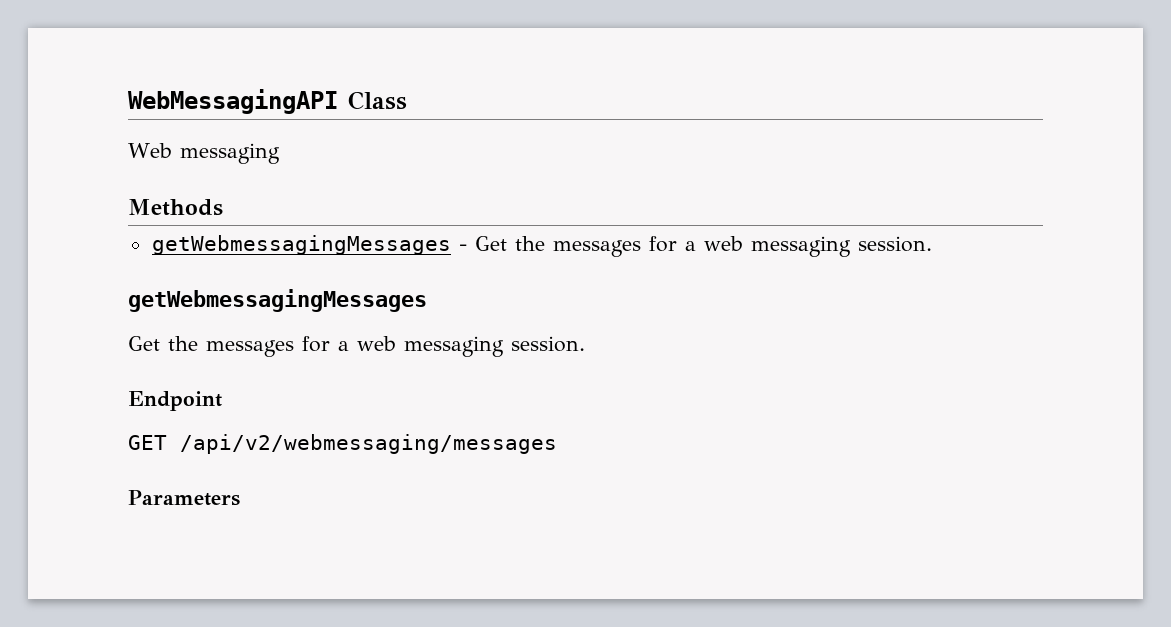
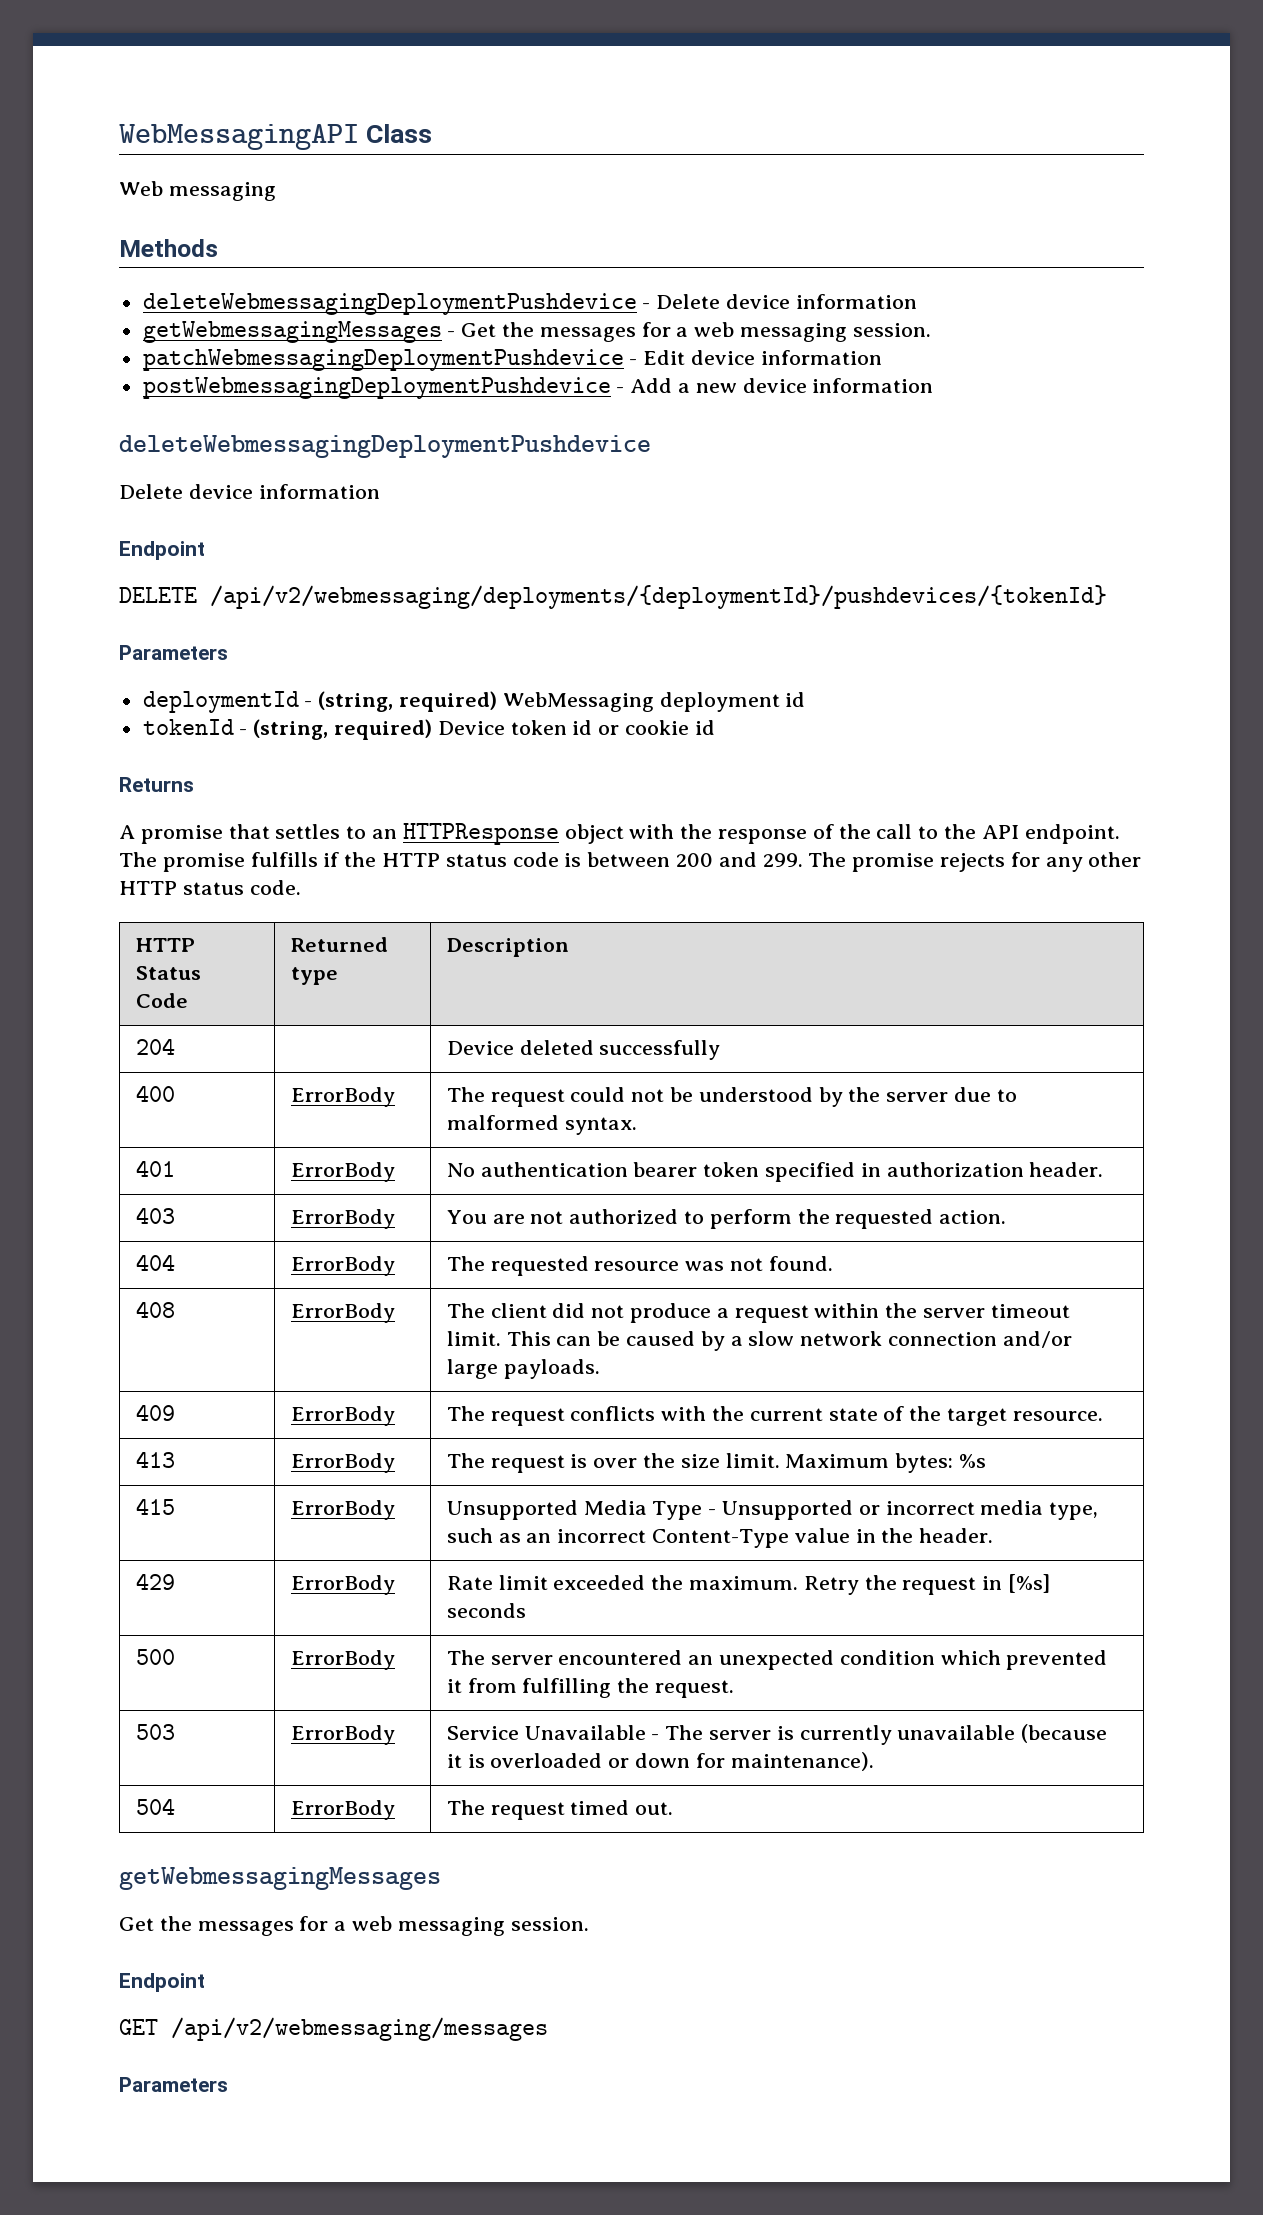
(223, 207) none -> [142,293,917,315] // deleteWebmessagingDeploymentPushdevice - Delete device information
(932, 244) none -> [142,349,882,371] [142,377,934,399] [119,435,651,458] [119,484,380,499] [119,541,205,560] [119,585,1107,609] [119,645,228,660] [142,691,806,713] [142,719,715,740] [119,777,194,792] [119,823,1120,845] [119,852,1142,872] [119,880,301,895] [135,938,195,952] [135,966,201,980] [135,993,188,1008] [290,937,388,952] [290,967,338,985] [446,938,569,957] [135,1038,175,1055] [446,1040,721,1060] [135,1085,175,1102] [290,1087,395,1107] [446,1087,1017,1107] [446,1115,637,1135] [135,1160,175,1177] [290,1162,395,1182] [446,1162,1104,1182] [135,1207,175,1224] [290,1209,395,1229] [446,1209,1007,1229] [135,1254,175,1271] [290,1256,395,1276] [446,1256,833,1276] [135,1301,175,1318] [290,1303,395,1323] [446,1303,1070,1323] [446,1331,1072,1351] [446,1359,600,1379] [135,1404,175,1421] [290,1406,395,1426] [446,1406,1103,1426] [135,1451,175,1468] [290,1453,395,1473] [446,1453,986,1473] [135,1498,175,1515] [290,1500,395,1520] [446,1500,1099,1520] [446,1528,994,1548] [135,1573,175,1590] [290,1575,395,1595] [446,1574,1050,1595] [446,1603,526,1618] [135,1649,175,1665] [290,1650,395,1670] [446,1650,1108,1670] [446,1678,734,1698] [135,1724,175,1740] [290,1725,395,1745] [446,1724,1108,1745] [446,1752,874,1771] [135,1798,175,1815] [290,1800,395,1820] [446,1800,674,1820] // patchWebmessagingDeploymentPushdevice - Edit device information // postWebmessagingDeploymentPushdevice - Add a new device information // deleteWebmessagingDeploymentPushdevice // Delete device information // Endpoint // DELETE /api/v2/webmessaging/deployments/{deploymentId}/pushdevices/{tokenId} // Parameters // deploymentId - (string, required) WebMessaging deployment id // tokenId - (string, required) Device token id or cookie id // Returns // A promise that settles to an HTTPResponse object with the response of the call to the API endpoint. The promise fulfills if the HTTP status code is between 200 and 299. The promise rejects for any other HTTP status code. // HTTP Status Code | Returned type | Description // 204 | | Device deleted successfully // 400 | ErrorBody | The request could not be understood by the server due to malformed syntax. // 401 | ErrorBody | No authentication bearer token specified in authorization header. // 403 | ErrorBody | You are not authorized to perform the requested action. // 404 | ErrorBody | The requested resource was not found. // 408 | ErrorBody | The client did not produce a request within the server timeout limit. This can be caused by a slow network connection and/or large payloads. // 409 | ErrorBody | The request conflicts with the current state of the target resource. // 413 | ErrorBody | The request is over the size limit. Maximum bytes: %s // 415 | ErrorBody | Unsupported Media Type - Unsupported or incorrect media type, such as an incorrect Content-Type value in the header. // 429 | ErrorBody | Rate limit exceeded the maximum. Retry the request in [%s] seconds // 500 | ErrorBody | The server encountered an unexpected condition which prevented it from fulfilling the request. // 503 | ErrorBody | Service Unavailable - The server is currently unavailable (because it is overloaded or down for maintenance). // 504 | ErrorBody | The request timed out.

